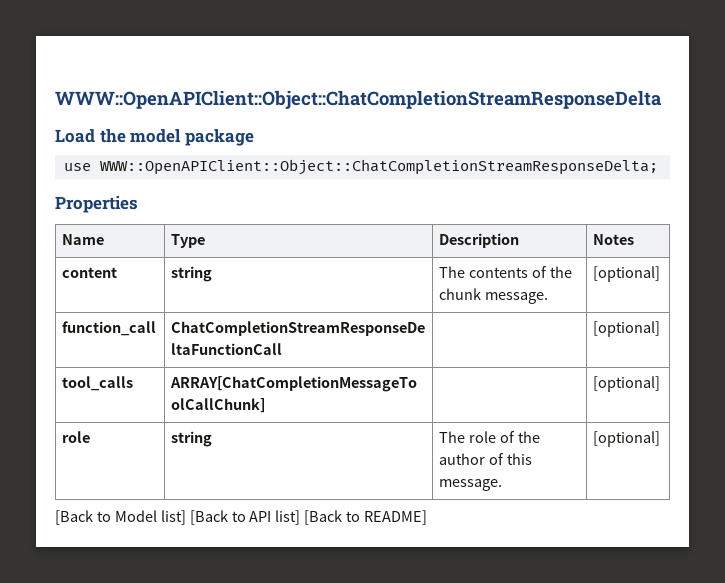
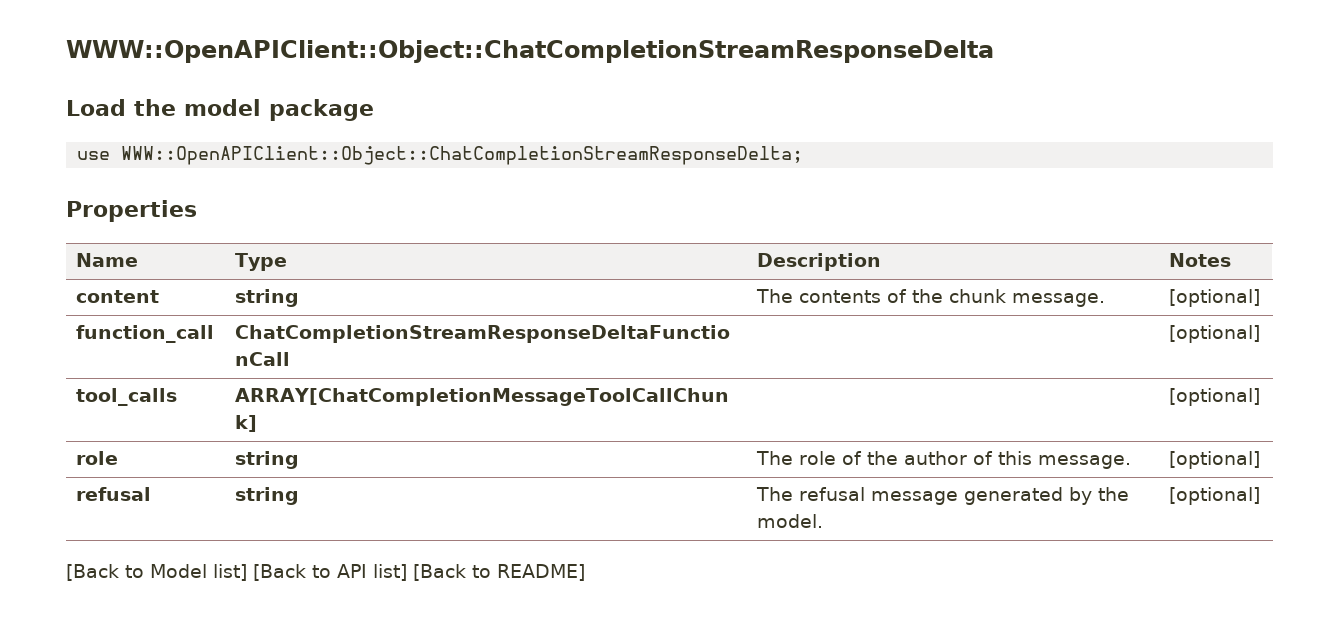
(661, 439) none -> [76,487,152,501] [235,487,300,505] [756,487,1130,505] [757,514,824,528] [1169,487,1261,505] // refusal | string | The refusal message generated by the model. | [optional]

